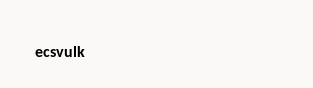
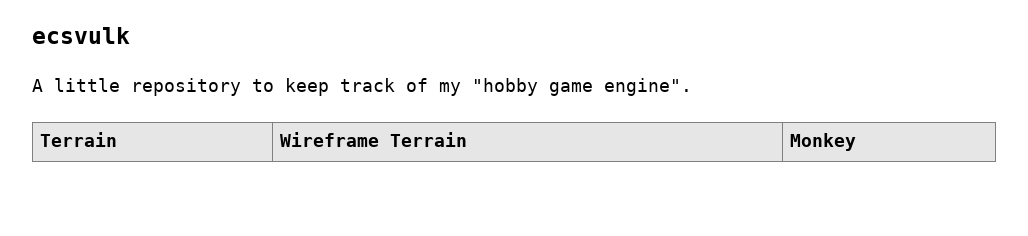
(85, 51) none -> [32,78,692,96] [40,132,118,147] [280,132,468,147] [790,133,857,151] // A little repository to keep track of my "hobby game engine". // Terrain | Wireframe Terrain | Monkey

